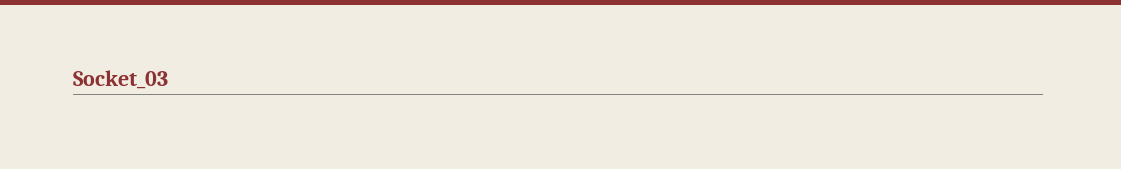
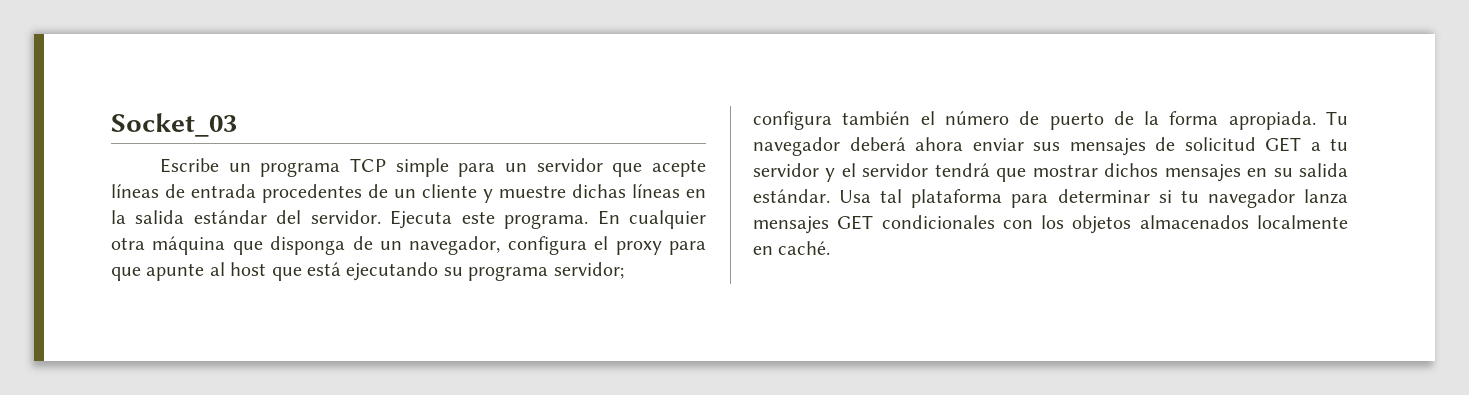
(168, 79) none -> [160,158,706,177] [111,184,706,203] [111,210,706,229] [111,236,706,255] [111,262,624,281] [753,111,1348,130] [753,137,1348,156] [753,163,1348,182] [753,189,1348,208] [753,215,1348,234] [753,241,831,255] // Escribe un programa TCP simple para un servidor que acepte líneas de entrada procedentes de un cliente y muestre dichas líneas en la salida estándar del servidor. Ejecuta este programa. En cualquier otra máquina que disponga de un navegador, configura el proxy para que apunte al host que está ejecutando su programa servidor; configura también el número de puerto de la forma apropiada. Tu navegador deberá ahora enviar sus mensajes de solicitud GET a tu servidor y el servidor tendrá que mostrar dichos mensajes en su salida estándar. Usa tal plataforma para determinar si tu navegador lanza mensajes GET condicionales con los objetos almacenados localmente en caché.

